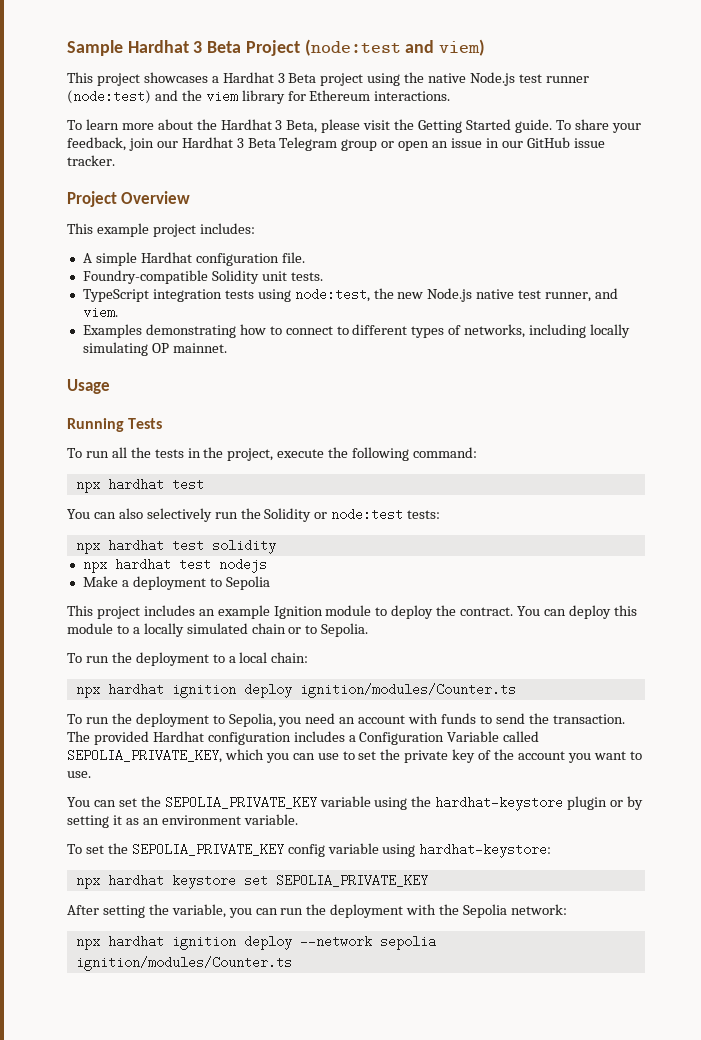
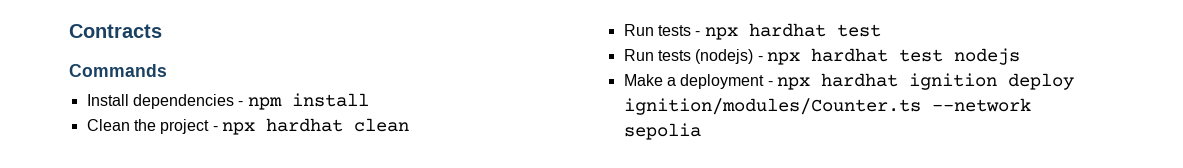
[67,39,486,56] [67,72,589,86] [67,90,451,104] [67,119,641,133] [67,137,605,151] [67,155,115,166] [67,191,191,207] [67,223,255,237] [82,252,305,266] [82,270,323,284] [82,288,619,302] [82,306,118,319] [82,324,631,338] [82,342,227,356] [67,379,110,394] [67,418,163,432] [67,447,478,461] [75,478,204,493] [67,508,441,522] [75,539,276,554] Sample Hardhat 3 Beta Project (node:test and viem) // This project showcases a Hardhat 3 Beta project using the native Node.js test runner (node:test) and the viem library for Ethereum interactions. // To learn more about the Hardhat 3 Beta, please visit the Getting Started guide. To share your feedback, join our Hardhat 3 Beta Telegram group or open an issue in our GitHub issue tracker. // Project Overview // This example project includes: // A simple Hardhat configuration file. // Foundry-compatible Solidity unit tests. // TypeScript integration tests using node:test, the new Node.js native test runner, and viem. // Examples demonstrating how to connect to different types of networks, including locally simulating OP mainnet. // Usage // Running Tests // To run all the tests in the project, execute the following command: // npx hardhat test // You can also selectively run the Solidity or node:test tests: // npx hardhat test solidity // -> [69,24,162,38] [69,64,167,77] [86,93,369,110] [86,118,409,135] [623,23,881,40] [623,49,763,64] Contracts // Commands // Install dependencies - npm install // Clean the project - npx hardhat clean // Run tests - npx hardhat test // Run tests (nodejs) -
[209,576,270,590] [67,605,637,619] [67,623,369,637] [67,652,309,666] to Sepolia // This project includes an example Ignition module to deploy the contract. You can deploy this module to a locally simulated chain or to Sepolia. // To run the deployment to a local chain: // -> [767,81,773,86] -
[67,713,625,727] [67,731,540,745] [67,749,642,763] [67,771,91,778] [67,796,644,811] [67,814,298,828] [67,843,552,858] [75,874,428,889] [67,904,567,918] [75,935,292,950] // To run the deployment to Sepolia, you need an account with funds to send the transaction. The provided Hardhat configuration includes a Configuration Variable called SEPOLIA_PRIVATE_KEY, which you can use to set the private key of the account you want to use. // You can set the SEPOLIA_PRIVATE_KEY variable using the hardhat-keystore plugin or by setting it as an environment variable. // To set the SEPOLIA_PRIVATE_KEY config variable using hardhat-keystore: // npx hardhat keystore set SEPOLIA_PRIVATE_KEY // After setting the variable, you can run the deployment with the Sepolia network: // npx hardhat ignition deploy -> (921, 106) none
[75,956,292,971] ignition/modules/Counter.ts -> (701, 131) none

